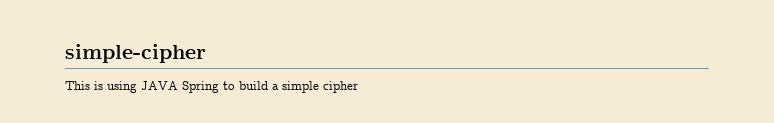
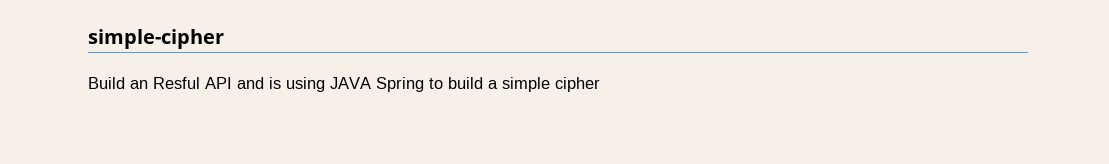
[65,81,90,90] This -> [88,77,264,89] Build an Resful API and

